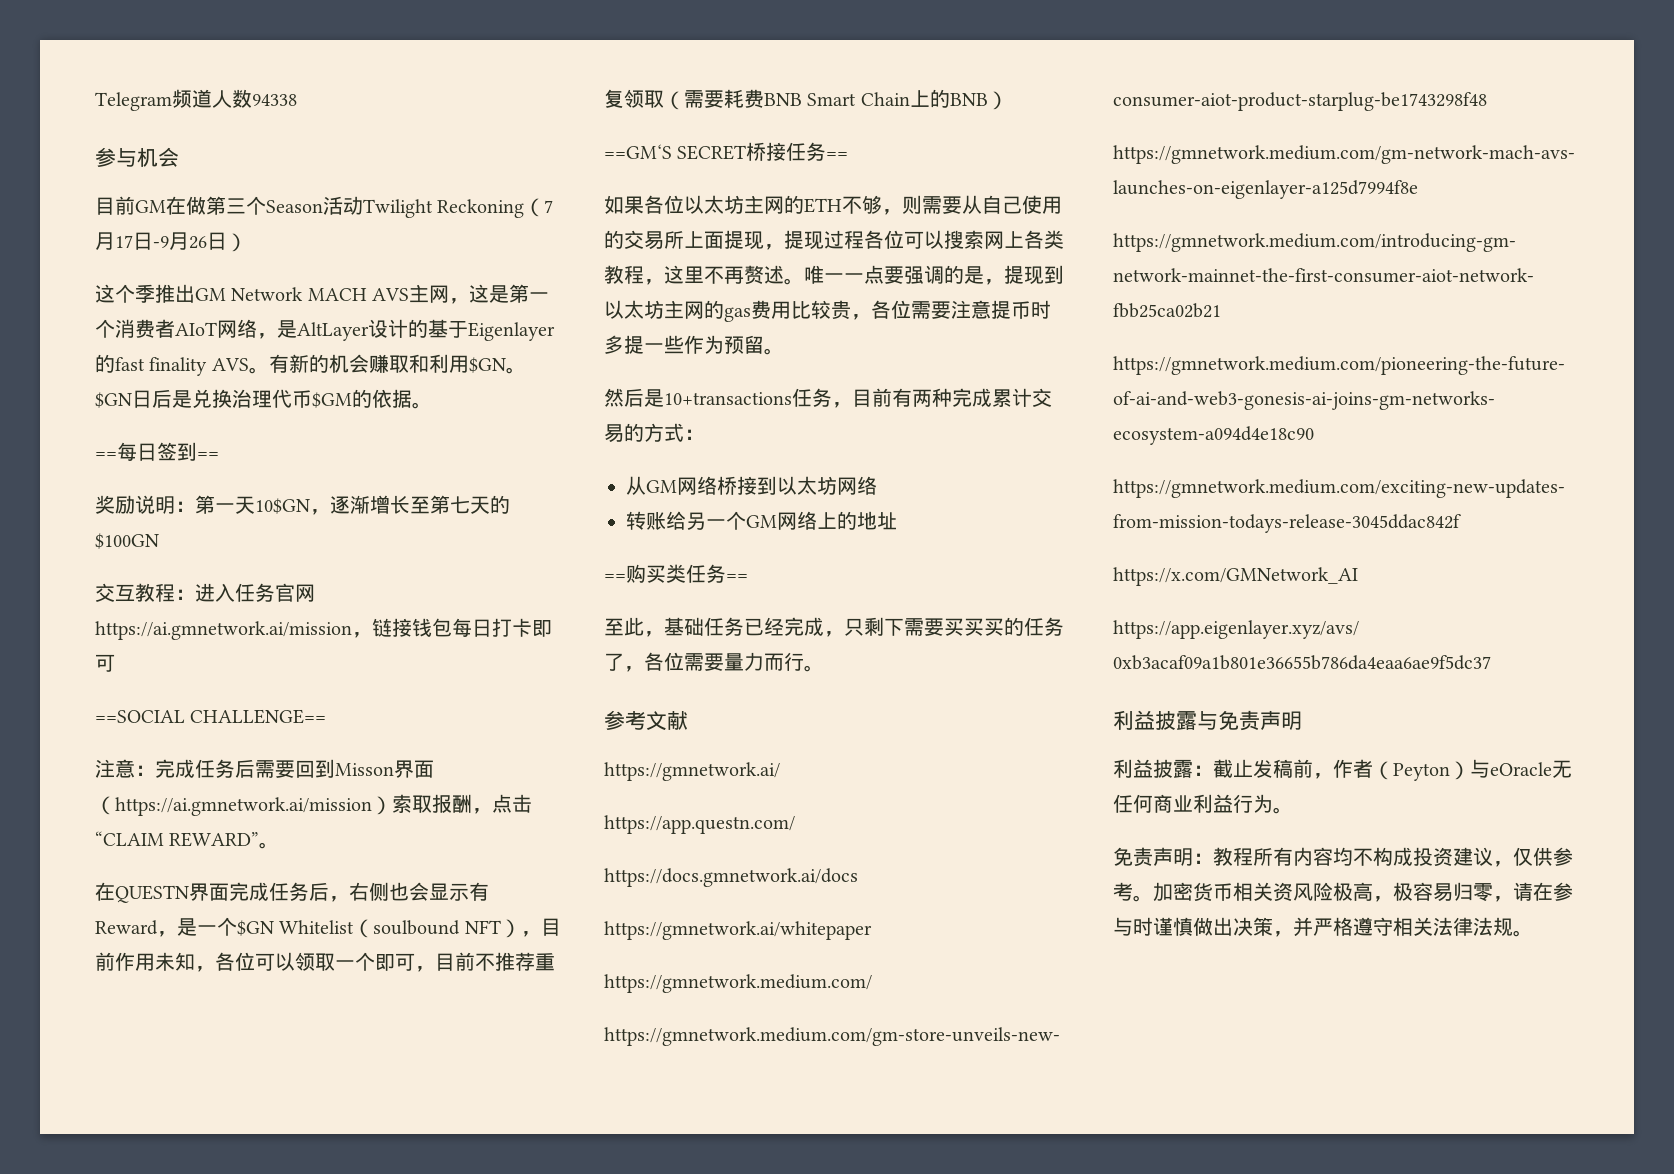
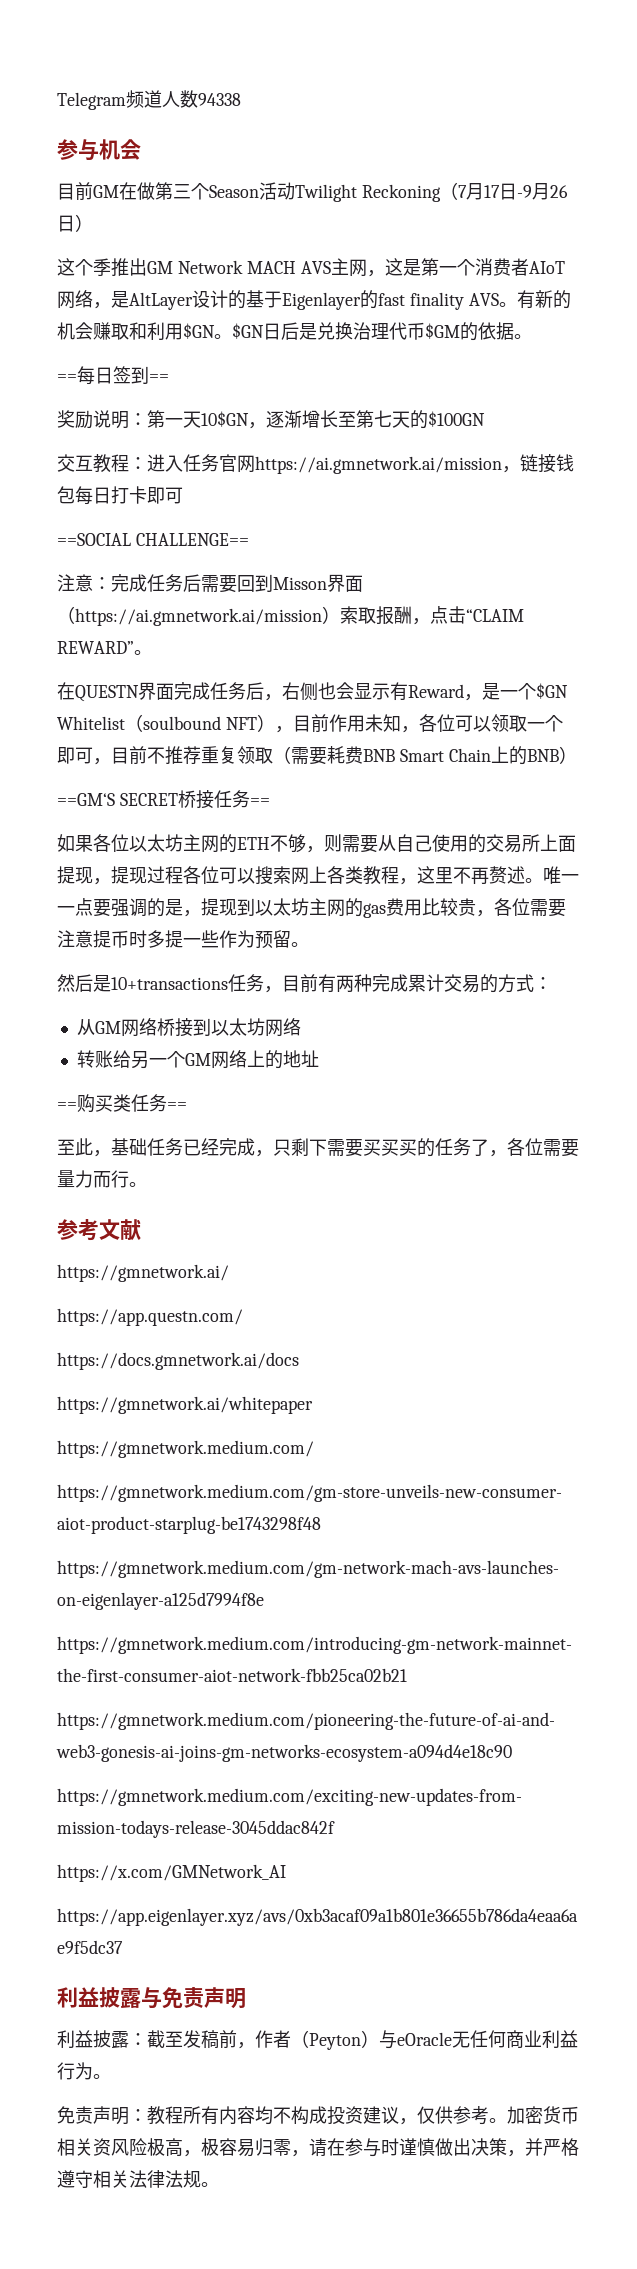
[1233,759,1253,778] 止 -> [165,2031,183,2047] 至

